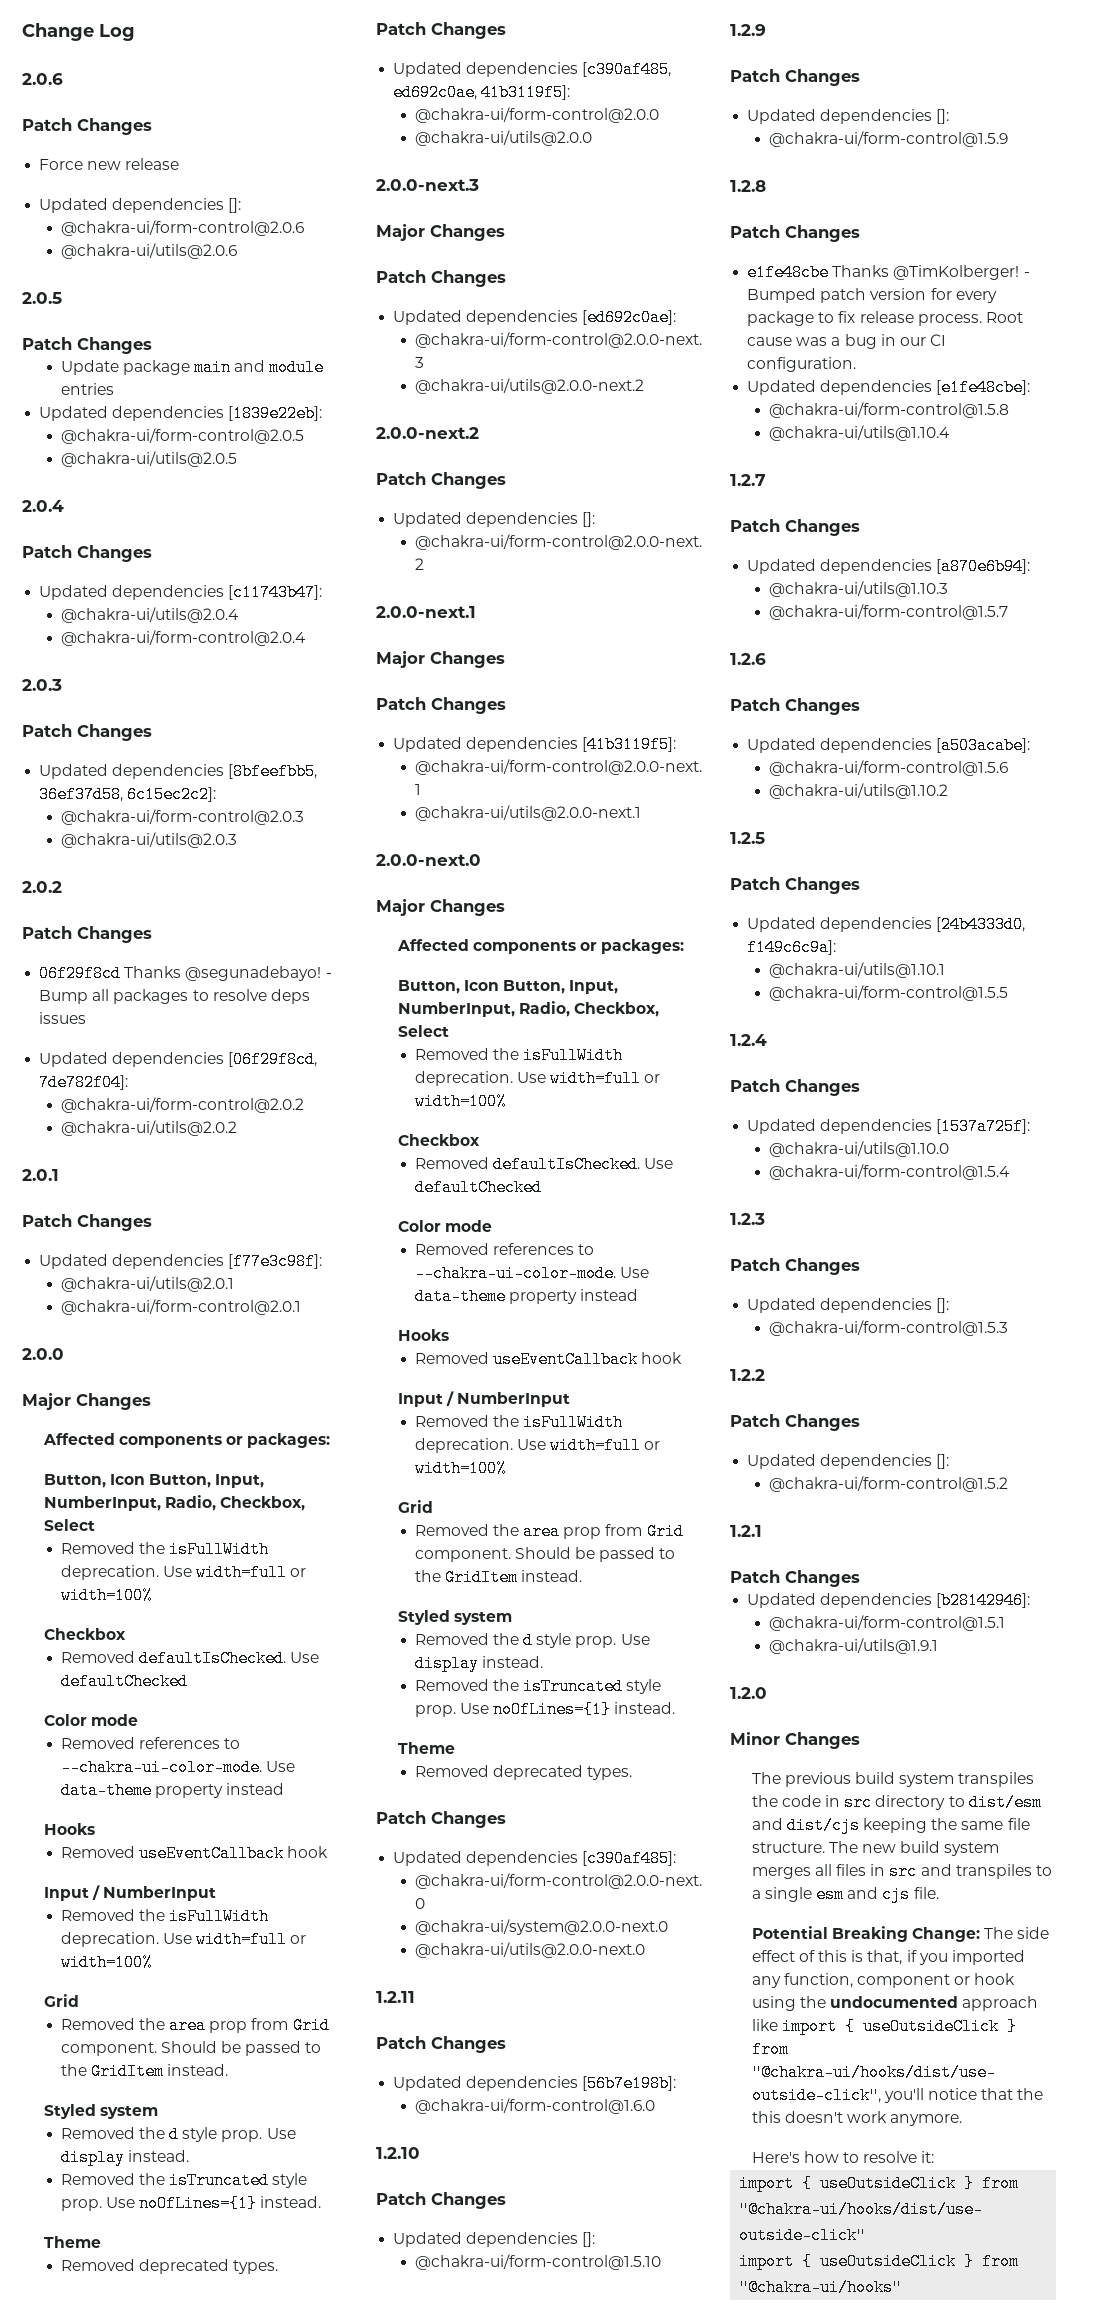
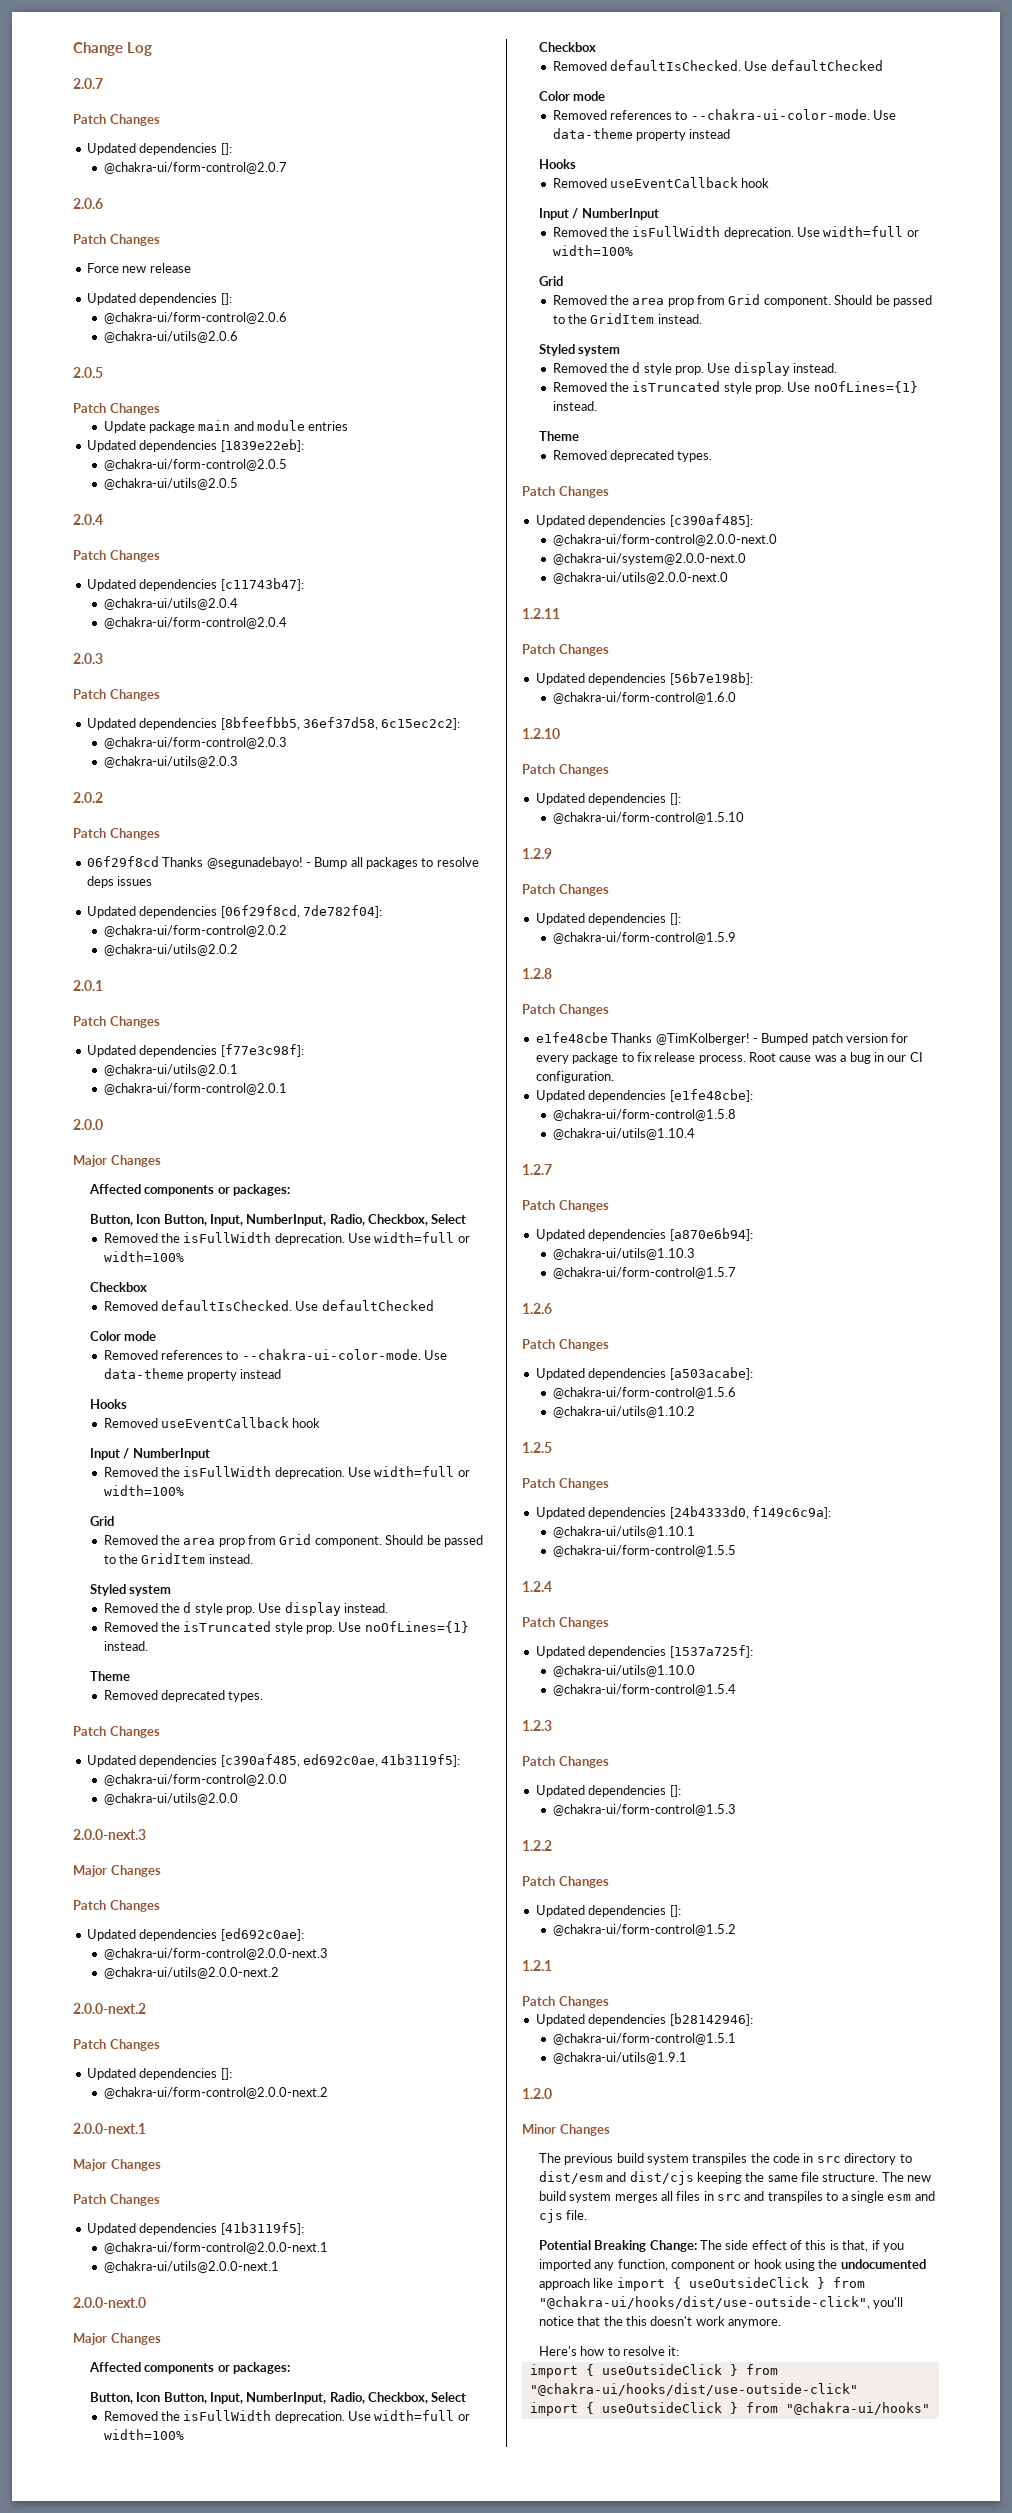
(135, 32) none -> [73,78,103,89] [73,114,160,126] [86,143,232,155] [103,162,287,174] // 2.0.7 // Patch Changes // Updated dependencies []: // @chakra-ui/form-control@2.0.7

